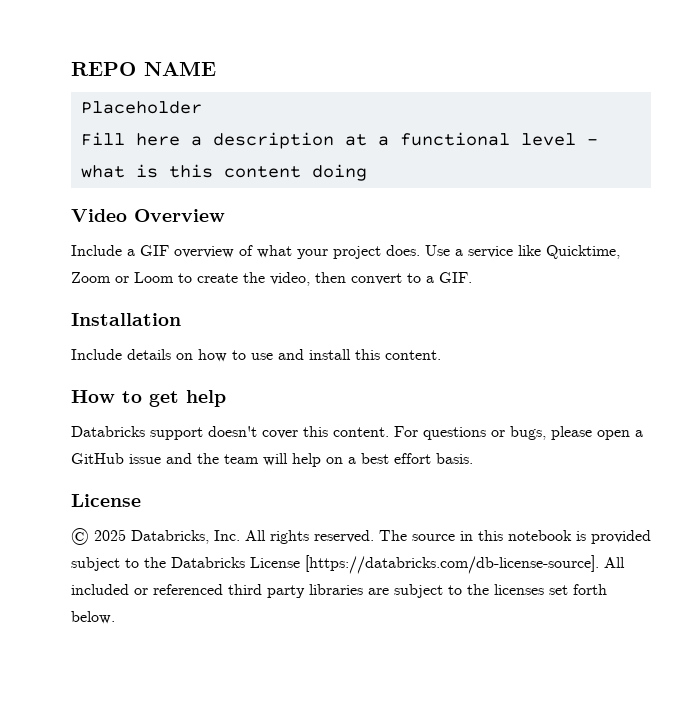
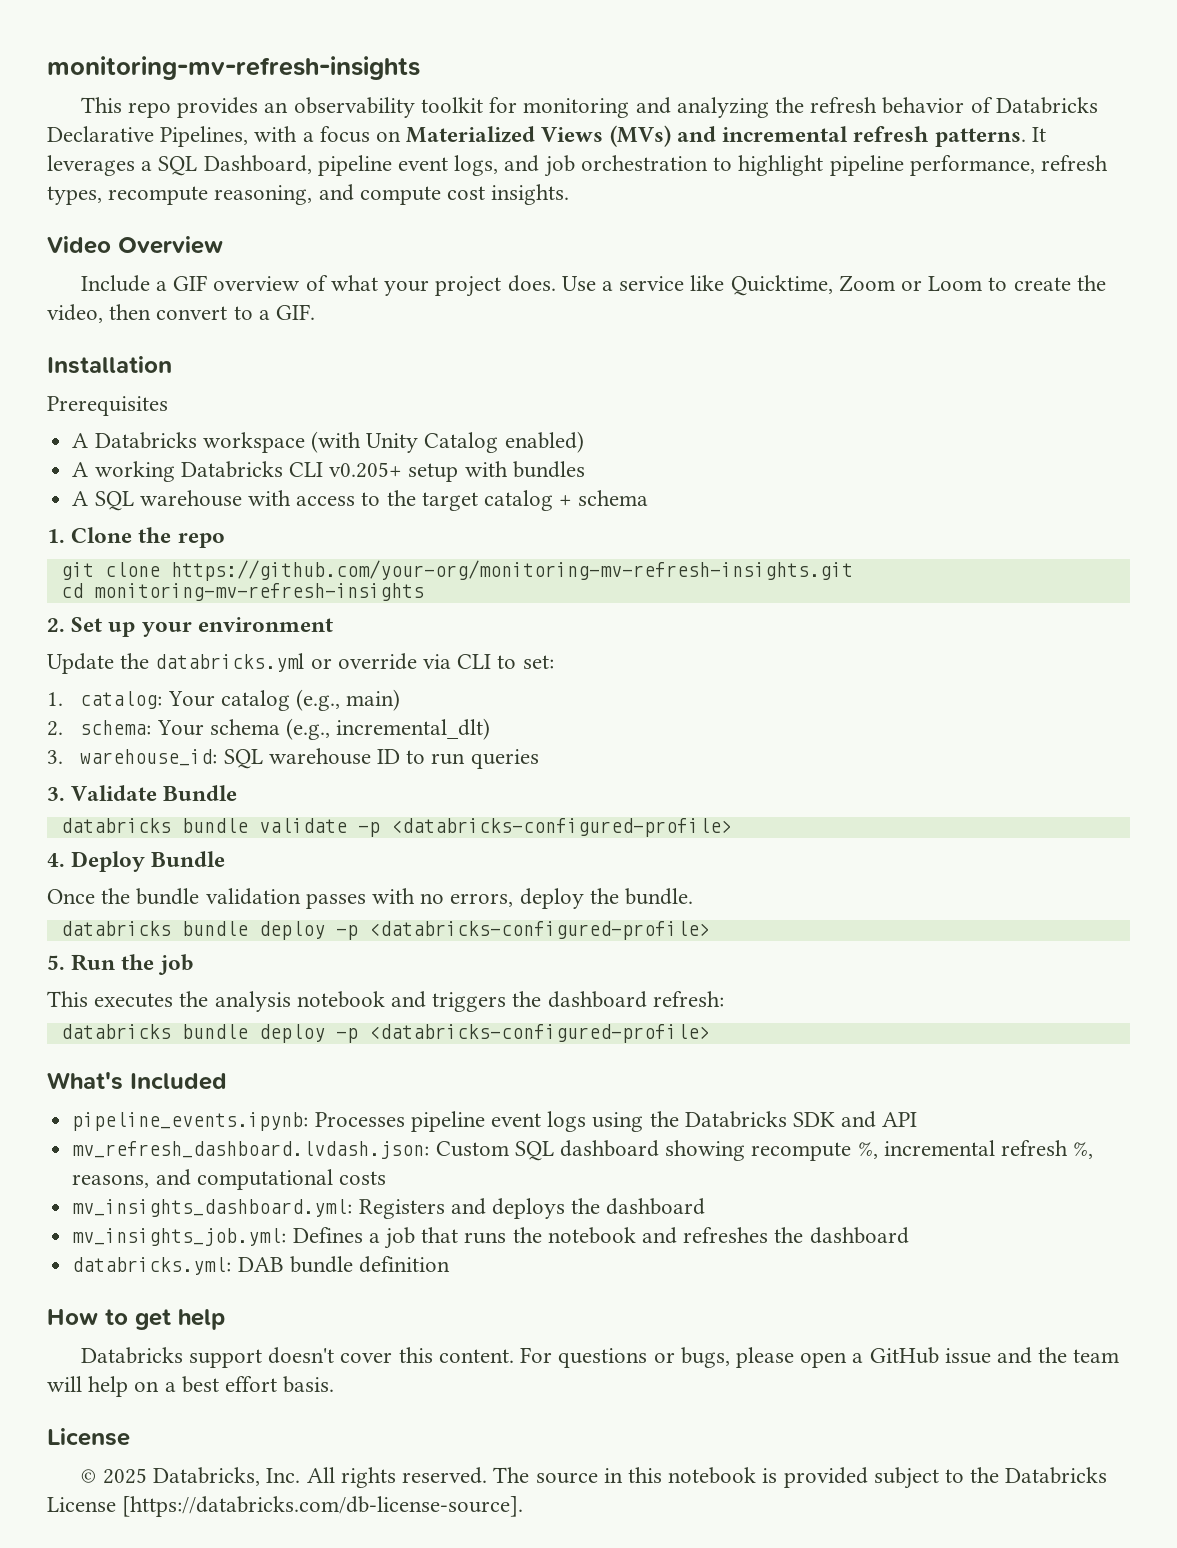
[71,61,216,76] [80,101,202,114] [80,132,598,149] [80,164,367,181] REPO NAME // Placeholder // Fill here a description at a functional level - what is this content doing -> [47,56,420,80] [80,97,1098,118] [47,125,1046,147] [47,155,1108,177] [47,184,570,205] monitoring-mv-refresh-insights // This repo provides an observability toolkit for monitoring and analyzing the refresh behavior of Databricks Declarative Pipelines, with a focus on Materialized Views (MVs) and incremental refresh patterns. It leverages a SQL Dashboard, pipeline event logs, and job orchestration to highlight pipeline performance, refresh types, recompute reasoning, and compute cost insights.
[71,349,441,362] Include details on how to use and install this content. -> [47,396,168,416] [72,431,584,453] [72,461,585,482] [72,490,649,511] [47,527,225,548] [60,560,853,581] [60,583,424,601] [47,617,333,637] [47,653,554,674] [47,689,401,711] [47,718,491,740] [47,748,539,769] [47,785,238,801] [60,818,732,837] [47,851,226,872] [47,888,694,909] [60,921,710,940] [47,954,193,975] [47,991,724,1012] [60,1024,710,1043] [47,1072,227,1090] [72,1111,918,1132] [72,1140,1094,1161] [72,1169,386,1190] [72,1198,706,1219] [72,1227,909,1249] [72,1256,450,1275] Prerequisites // A Databricks workspace (with Unity Catalog enabled) // A working Databricks CLI v0.205+ setup with bundles // A SQL warehouse with access to the target catalog + schema // 1. Clone the repo // git clone https://github.com/your-org/monitoring-mv-refresh-insights.git // cd monitoring-mv-refresh-insights // 2. Set up your environment // Update the databricks.yml or override via CLI to set: // 1. catalog: Your catalog (e.g., main) // 2. schema: Your schema (e.g., incremental_dlt) // 3. warehouse_id: SQL warehouse ID to run queries // 3. Validate Bundle // databricks bundle validate -p <databricks-configured-profile> // 4. Deploy Bundle // Once the bundle validation passes with no errors, deploy the bundle. // databricks bundle deploy -p <databricks-configured-profile> // 5. Run the job // This executes the analysis notebook and triggers the dashboard refresh: // databricks bundle deploy -p <databricks-configured-profile> // What's Included // pipeline_events.ipynb: Processes pipeline event logs using the Databricks SDK and API // mv_refresh_dashboard.lvdash.json: Custom SQL dashboard showing recompute %, incremental refresh %, reasons, and computational costs // mv_insights_dashboard.yml: Registers and deploys the dashboard // mv_insights_job.yml: Defines a job that runs the notebook and refreshes the dashboard // databricks.yml: DAB bundle definition
[604,557,625,568] [71,584,607,598] [71,611,115,624] All included or referenced third party libraries are subject to the licenses set forth below. -> (524, 1506) none

